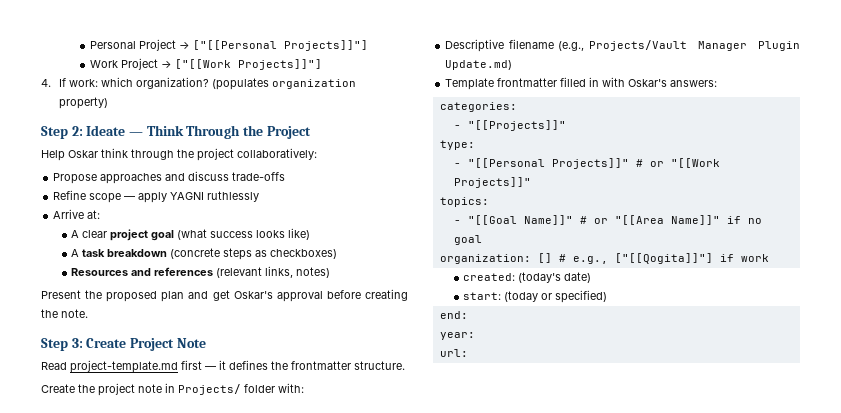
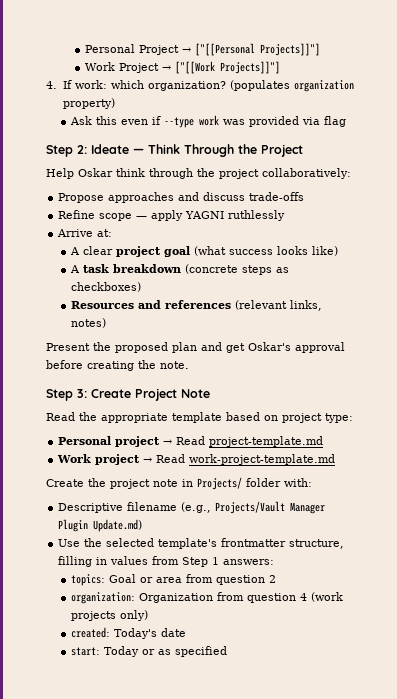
(109, 103) none -> [70,115,347,128] // Ask this even if --type work was provided via flag
[70,360,405,373] project-template.md first — it defines the frontmatter structure. -> [79,412,353,423] [58,436,324,447] [57,454,336,465] the appropriate template based on project type: // Personal project → Read project-template.md // Work project → Read work-project-template.md
[445,77,718,90] [439,102,517,112] [453,120,566,131] [439,140,475,150] [453,158,720,169] [453,177,531,188] [439,197,489,207] [453,215,762,225] [453,235,482,245] [439,253,769,264] Template frontmatter filled in with Oskar's answers: // categories: // - "[[Projects]]" // type: // - "[[Personal Projects]]" # or "[[Work Projects]]" // topics: // - "[[Goal Name]]" # or "[[Area Name]]" if no goal // organization: [] # e.g., ["[[Qogita]]"] if work -> [58,538,345,549] [58,556,275,567] [71,574,277,586] [71,592,344,604] [71,610,149,621] Use the selected template's frontmatter structure, filling in values from Step 1 answers: // topics: Goal or area from question 2 // organization: Organization from question 4 (work projects only)
[518,272,592,283] (today's date) -> [114,628,187,639] Today's date
[504,290,608,303] [439,311,468,319] [439,332,475,340] [439,349,468,357] (today or specified) // end: // year: // url: -> [104,646,228,657] Today or as specified

